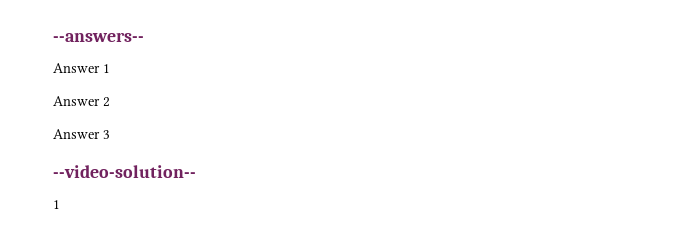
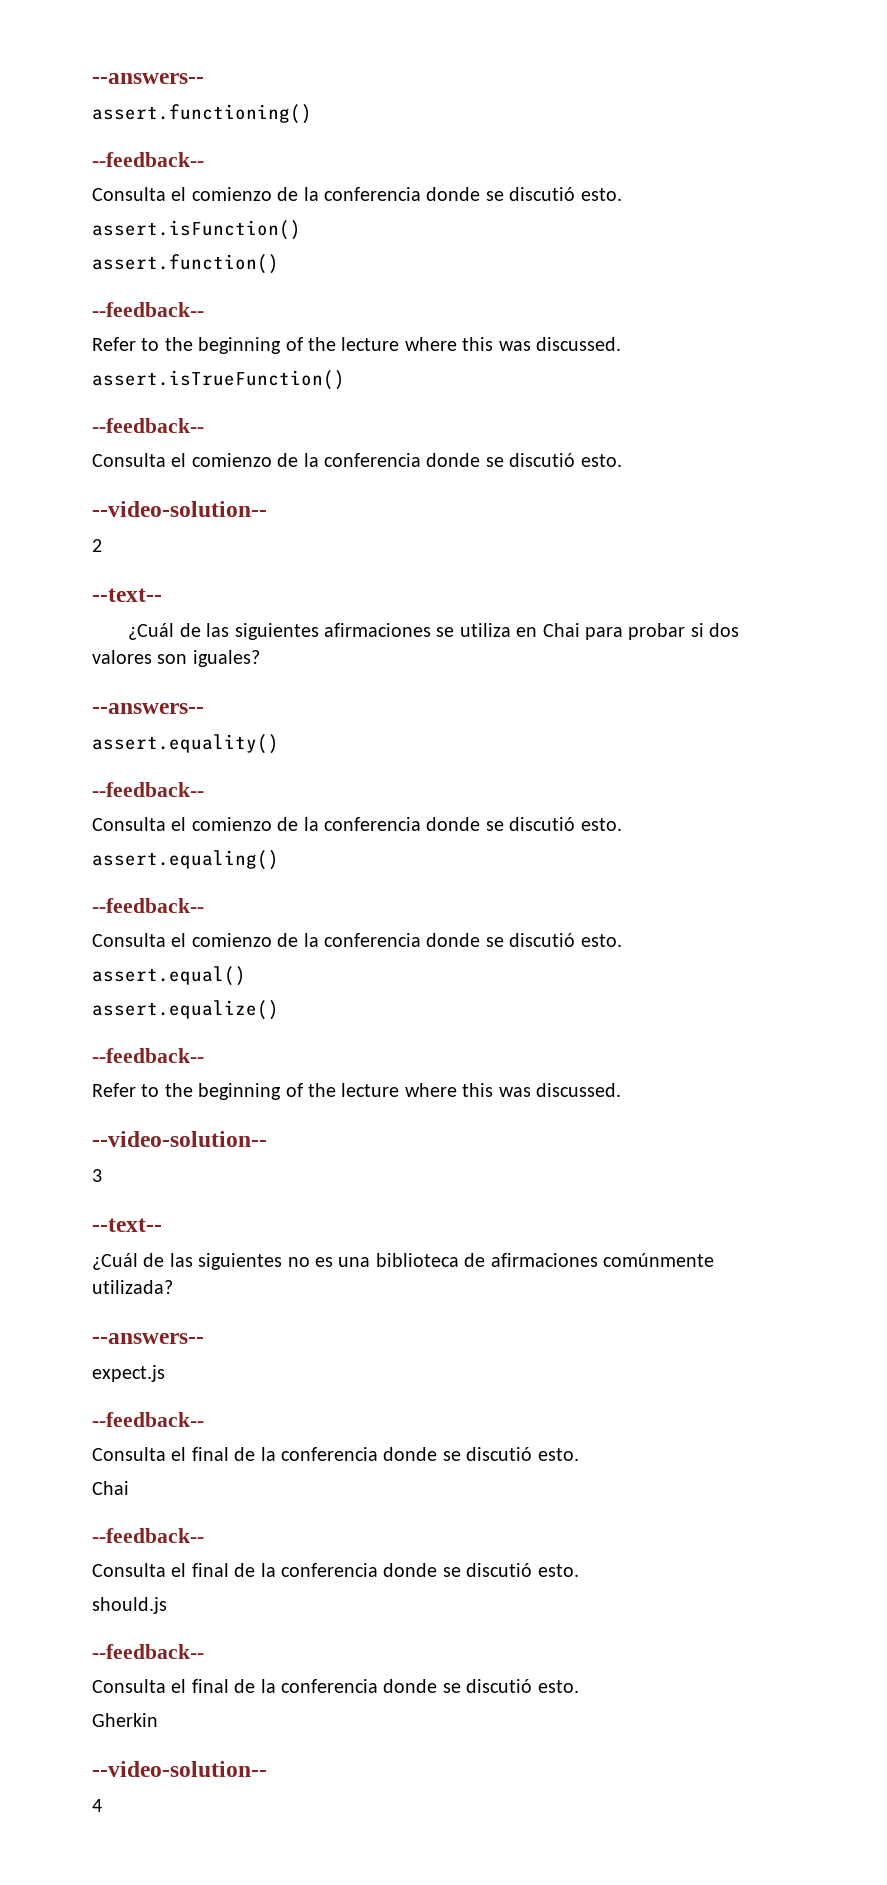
[53,32,144,42] [53,63,110,73] [53,96,110,107] [53,129,110,139] [53,165,196,178] [53,200,60,209] --answers-- // Answer 1 // Answer 2 // Answer 3 // --video-solution-- // 1 -> [92,73,204,84] [92,104,312,124] [92,152,204,167] [92,187,622,201] [92,220,301,240] [92,254,279,274] [92,302,204,317] [92,337,621,354] [92,370,345,390] [92,418,204,433] [92,453,622,467] [92,501,267,517] [92,539,102,552] [92,588,162,602] [128,623,740,640] [92,650,260,667] [92,703,204,714] [92,734,279,754] [92,782,204,797] [92,817,622,831] [92,850,279,870] [92,898,204,913] [92,933,622,947] [92,966,246,986] [92,1000,279,1020] [92,1048,204,1063] [92,1083,621,1100] [92,1131,267,1147] [92,1169,102,1182] [92,1218,162,1232] [92,1253,714,1270] [92,1280,173,1294] [92,1333,204,1344] [92,1365,165,1382] [92,1412,204,1427] [92,1447,579,1461] [92,1481,129,1495] [92,1528,204,1543] [92,1563,579,1577] [92,1597,167,1614] [92,1644,204,1659] [92,1679,579,1693] [92,1713,158,1727] [92,1761,267,1777] [92,1799,102,1812] --answers-- // assert.functioning() // --feedback-- // Consulta el comienzo de la conferencia donde se discutió esto. // assert.isFunction() // assert.function() // --feedback-- // Refer to the beginning of the lecture where this was discussed. // assert.isTrueFunction() // --feedback-- // Consulta el comienzo de la conferencia donde se discutió esto. // --video-solution-- // 2 // --text-- // ¿Cuál de las siguientes afirmaciones se utiliza en Chai para probar si dos valores son iguales? // --answers-- // assert.equality() // --feedback-- // Consulta el comienzo de la conferencia donde se discutió esto. // assert.equaling() // --feedback-- // Consulta el comienzo de la conferencia donde se discutió esto. // assert.equal() // assert.equalize() // --feedback-- // Refer to the beginning of the lecture where this was discussed. // --video-solution-- // 3 // --text-- // ¿Cuál de las siguientes no es una biblioteca de afirmaciones comúnmente utilizada? // --answers-- // expect.js // --feedback-- // Consulta el final de la conferencia donde se discutió esto. // Chai // --feedback-- // Consulta el final de la conferencia donde se discutió esto. // should.js // --feedback-- // Consulta el final de la conferencia donde se discutió esto. // Gherkin // --video-solution-- // 4

